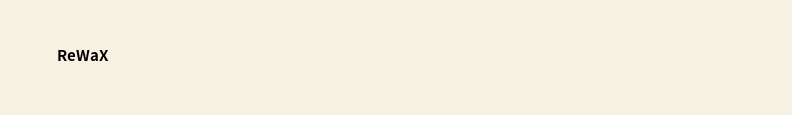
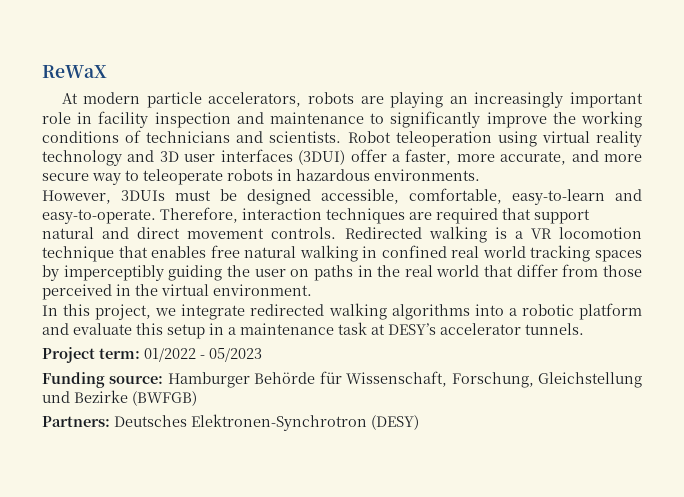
(109, 55) none -> [61,92,643,108] [42,111,642,128] [42,130,642,147] [42,149,642,166] [42,169,480,185] [42,188,642,205] [42,207,590,224] [42,226,643,243] [42,245,642,262] [42,264,642,281] [42,284,312,300] [42,303,642,320] [42,322,584,339] [42,347,262,363] [42,371,642,388] [42,390,197,406] [42,414,419,431] // At modern particle accelerators, robots are playing an increasingly important role in facility inspection and maintenance to significantly improve the working conditions of technicians and scientists. Robot teleoperation using virtual reality technology and 3D user interfaces (3DUI) offer a faster, more accurate, and more secure way to teleoperate robots in hazardous environments. // However, 3DUIs must be designed accessible, comfortable, easy-to-learn and easy-to-operate. Therefore, interaction techniques are required that support natural and direct movement controls. Redirected walking is a VR locomotion technique that enables free natural walking in confined real world tracking spaces by imperceptibly guiding the user on paths in the real world that differ from those perceived in the virtual environment. // In this project, we integrate redirected walking algorithms into a robotic platform and evaluate this setup in a maintenance task at DESY’s accelerator tunnels. // Project term: 01/2022 - 05/2023 // Funding source: Hamburger Behörde für Wissenschaft, Forschung, Gleichstellung und Bezirke (BWFGB) // Partners: Deutsches Elektronen-Synchrotron (DESY)

